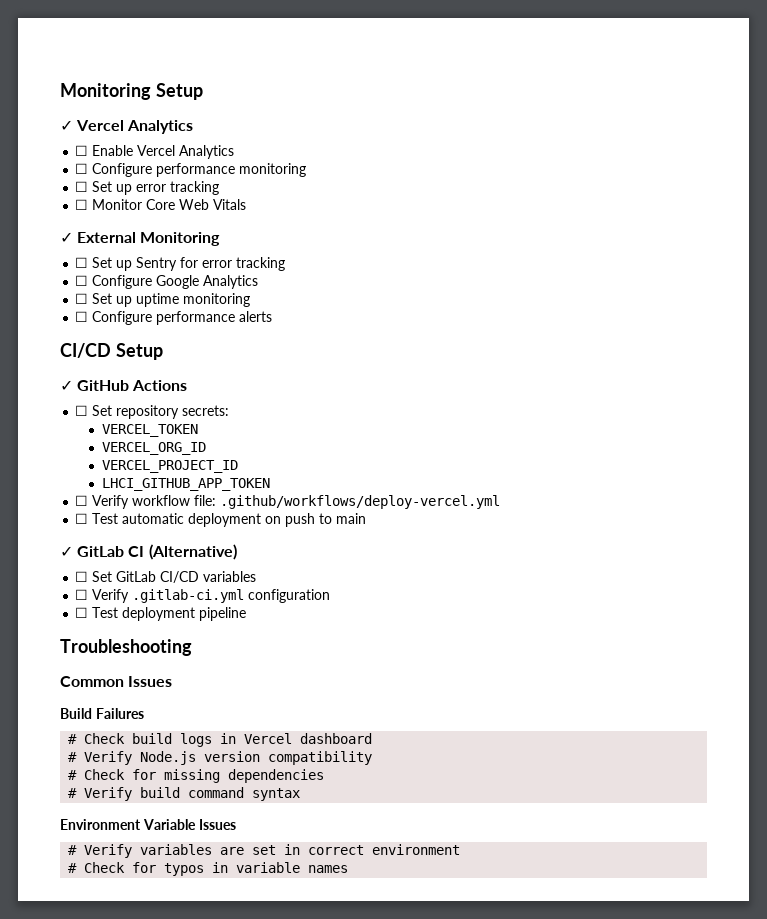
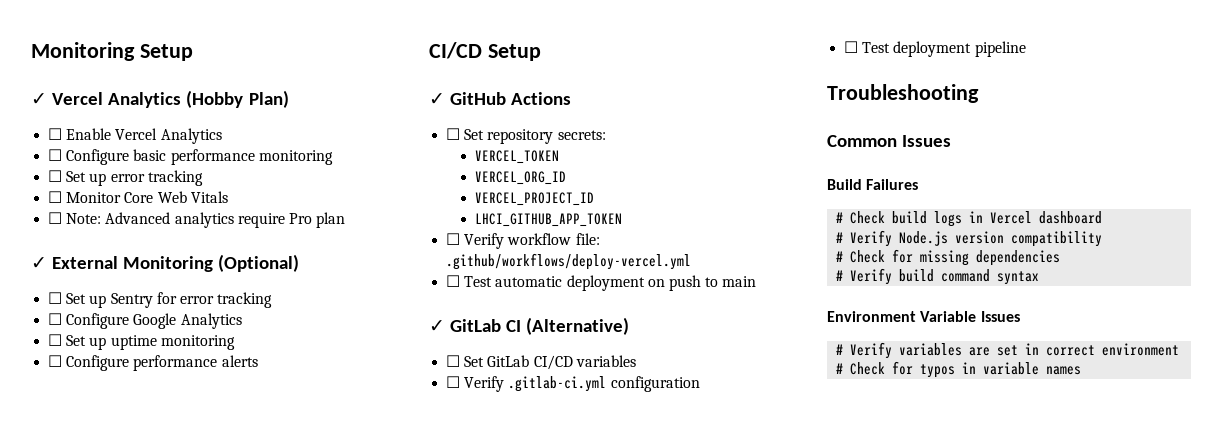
(194, 127) none -> [186,90,289,108] (Hobby Plan)
(153, 170) none -> [133,149,167,161] basic
(247, 204) none -> [48,212,346,228] // ☐ Note: Advanced analytics require Pro plan
(221, 239) none -> [218,254,300,272] (Optional)

